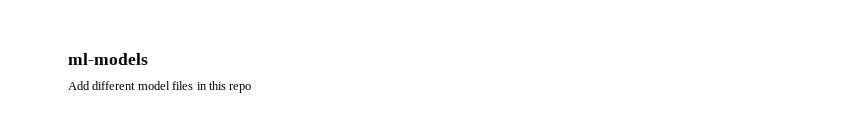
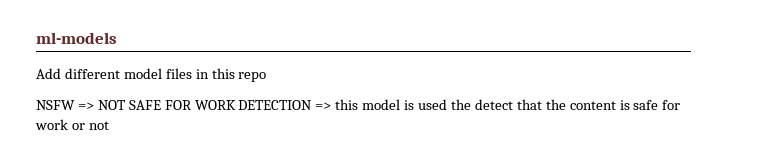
(252, 88) none -> [36,99,681,110] [35,119,109,130] // NSFW => NOT SAFE FOR WORK DETECTION => this model is used the detect that the content is safe for work or not

